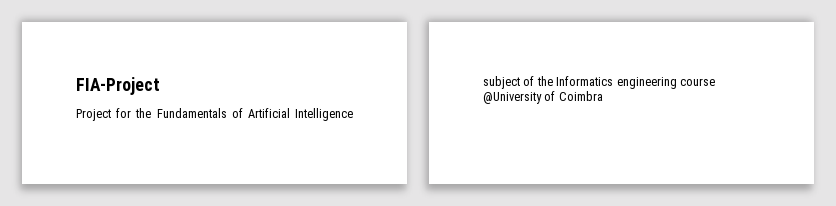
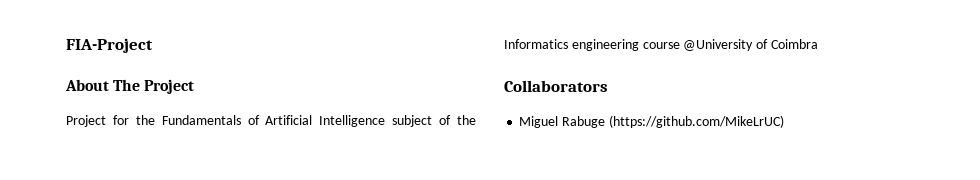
(160, 86) none -> [65,79,195,94] // About The Project
(603, 96) none -> [504,80,608,92] [519,115,784,128] // Collaborators // Miguel Rabuge (https://github.com/MikeLrUC)

